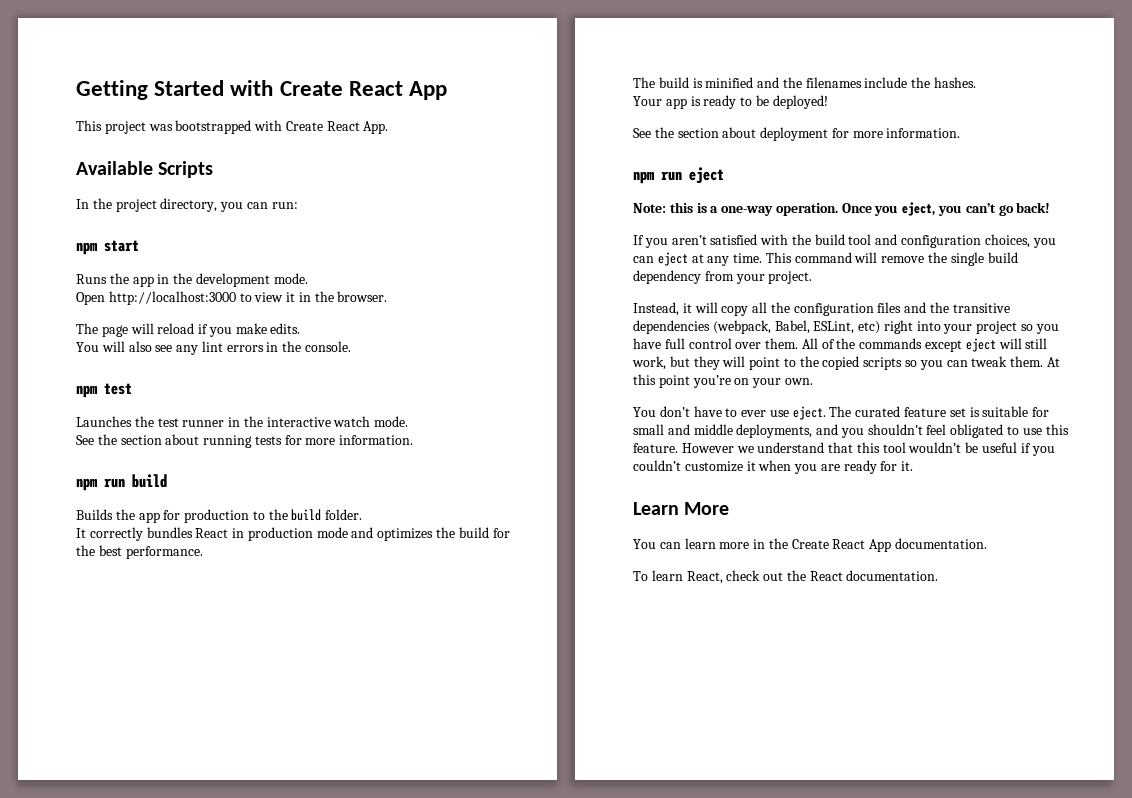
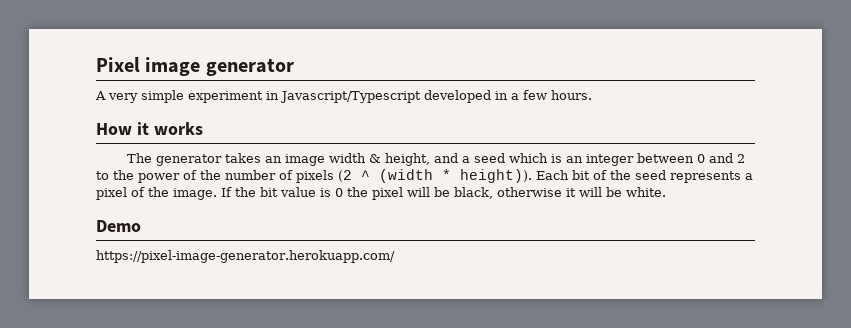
[76,80,448,100] [76,120,389,134] [76,161,214,178] [76,198,298,212] [76,240,139,255] [76,273,308,287] [76,291,388,305] [76,323,301,337] [76,341,352,355] [76,383,132,398] [76,416,409,427] [76,434,414,448] [76,474,167,491] [76,509,363,523] [76,527,510,541] [76,545,203,559] [633,77,977,88] [633,95,828,109] [633,127,961,141] [633,167,724,184] [633,202,1051,216] [633,234,1056,248] [633,252,1018,266] [633,270,813,284] [633,302,1010,316] [633,320,1059,334] [633,338,1048,352] [632,356,1060,370] [633,374,813,388] [633,406,1050,420] [633,424,1069,438] [633,442,1055,456] [633,460,914,474] [633,502,730,515] [633,538,988,552] [633,570,939,584] Getting Started with Create React App // This project was bootstrapped with Create React App. // Available Scripts // In the project directory, you can run: // npm start // Runs the app in the development mode. // Open http://localhost:3000 to view it in the browser. // The page will reload if you make edits. // You will also see any lint errors in the console. // npm test // Launches the test runner in the interactive watch mode. // See the section about running tests for more information. // npm run build // Builds the app for production to the build folder. // It correctly bundles React in production mode and optimizes the build for the best performance. // The build is minified and the filenames include the hashes. // Your app is ready to be deployed! // See the section about deployment for more information. // npm run eject // Note: this is a one-way operation. Once you eject, you can’t go back! // If you aren’t satisfied with the build tool and configuration choices, you can eject at any time. This command will remove the single build dependency from your project. // Instead, it will copy all the configuration files and the transitive dependencies (webpack, Babel, ESLint, etc) right into your project so you have full control over them. All of the commands except eject will still work, but they will point to the copied scripts so you can tweak them. At this point you’re on your own. // You don’t have to ever use eject. The curated feature set is suitable for small and middle deployments, and you shouldn’t feel obligated to use this feature. However we understand that this tool wouldn’t be useful if you couldn’t customize it when you are ready for it. // Learn More // You can learn more in the Create React App documentation. // To learn React, check out the React documentation. -> [96,57,294,76] [95,90,592,103] [96,122,203,135] [126,153,745,166] [96,169,753,183] [96,187,666,200] [96,220,141,232] [96,250,395,263] Pixel image generator // A very simple experiment in Javascript/Typescript developed in a few hours. // How it works // The generator takes an image width & height, and a seed which is an integer between 0 and 2 to the power of the number of pixels (2 ^ (width * height)). Each bit of the seed represents a pixel of the image. If the bit value is 0 the pixel will be black, otherwise it will be white. // Demo // https://pixel-image-generator.herokuapp.com/

